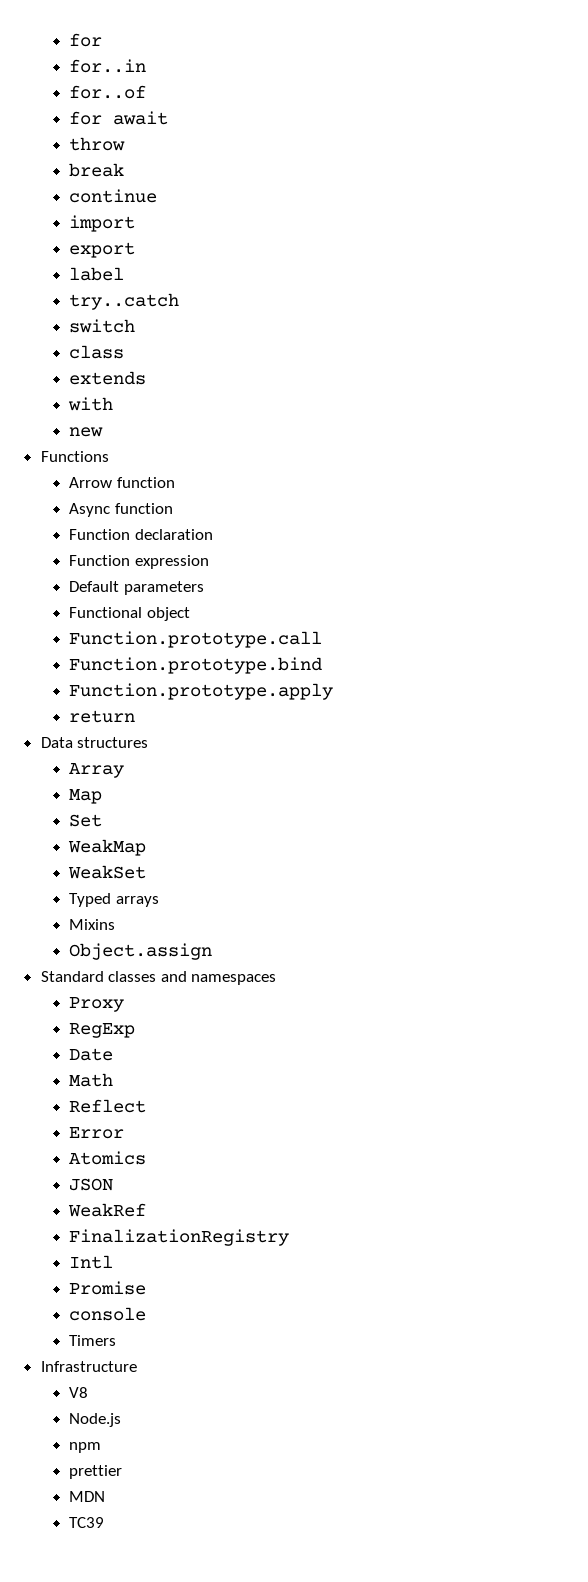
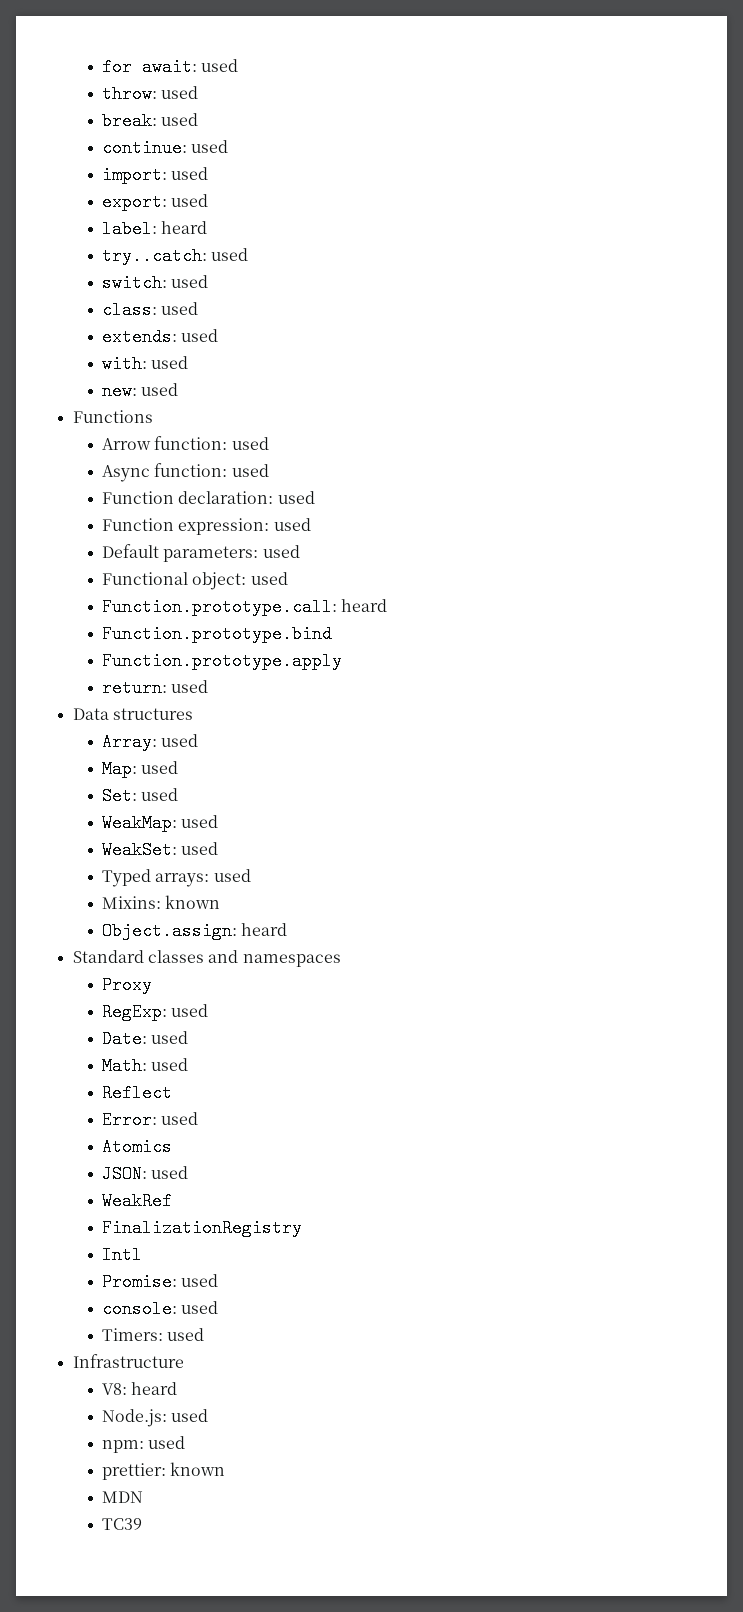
[69,33,103,47] [69,59,147,73] [69,85,147,99] [69,111,169,125] [69,137,126,151] [69,163,125,177] [69,189,158,203] [69,215,136,232] [69,242,136,258] [69,267,125,281] [69,293,180,310] [69,319,136,333] [69,345,125,359] [69,371,147,385] [68,397,114,411] [69,427,104,437] for // for..in // for..of // for await // throw // break // continue // import // export // label // try..catch // switch // class // extends // with // new -> [101,58,239,76] [101,85,199,103] [101,112,199,130] [101,139,229,157] [101,166,209,184] [101,193,209,211] [101,220,208,238] [101,247,249,265] [101,274,209,292] [101,301,199,319] [101,328,219,346] [101,355,189,373] [101,382,179,400] for await: used // throw: used // break: used // continue: used // import: used // export: used // label: heard // try..catch: used // switch: used // class: used // extends: used // with: used // new: used
[117,477,176,488] function -> [154,436,269,450] function: used
[115,503,174,514] [69,529,214,540] [69,555,210,569] function // Function declaration // Function expression -> [154,463,269,477] [101,491,315,504] [101,518,311,535] function: used // Function declaration: used // Function expression: used
[124,581,205,595] parameters -> [163,545,300,562] parameters: used
[147,607,191,621] [69,631,323,648] object // Function.prototype.call -> [192,572,288,590] [101,598,388,616] object: used // Function.prototype.call: heard
[69,710,136,723] return -> [101,679,209,697] return: used
[69,763,125,778] [69,789,103,804] [69,814,103,827] [68,839,147,856] [68,865,147,879] [69,893,160,907] [69,919,116,930] [69,943,213,960] Array // Map // Set // WeakMap // WeakSet // Typed arrays // Mixins // Object.assign -> [101,733,199,751] [101,760,179,778] [101,787,179,805] [101,814,219,832] [101,841,219,859] [101,869,251,887] [101,895,221,909] [101,922,288,940] Array: used // Map: used // Set: used // WeakMap: used // WeakSet: used // Typed arrays: used // Mixins: known // Object.assign: heard
[69,1023,136,1038] [69,1048,114,1061] [69,1073,114,1087] RegExp // Date // Math -> [101,1003,209,1021] [101,1030,189,1048] [101,1057,189,1075] RegExp: used // Date: used // Math: used
[69,1127,125,1139] Error -> [101,1111,199,1129] Error: used
[69,1178,114,1191] JSON -> [101,1165,189,1183] JSON: used
[69,1281,147,1295] [69,1307,147,1321] [69,1335,117,1346] [40,1361,137,1372] [69,1387,89,1398] [69,1413,122,1427] [69,1442,102,1453] [69,1465,123,1479] Promise // console // Timers // Infrastructure // V8 // Node.js // npm // prettier -> [101,1273,219,1291] [101,1300,219,1318] [101,1328,205,1341] [72,1354,184,1368] [101,1382,178,1395] [101,1409,209,1427] [101,1436,186,1453] [101,1462,226,1480] Promise: used // console: used // Timers: used // Infrastructure // V8: heard // Node.js: used // npm: used // prettier: known

